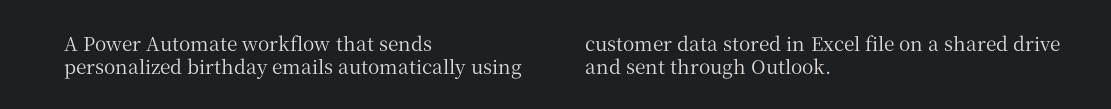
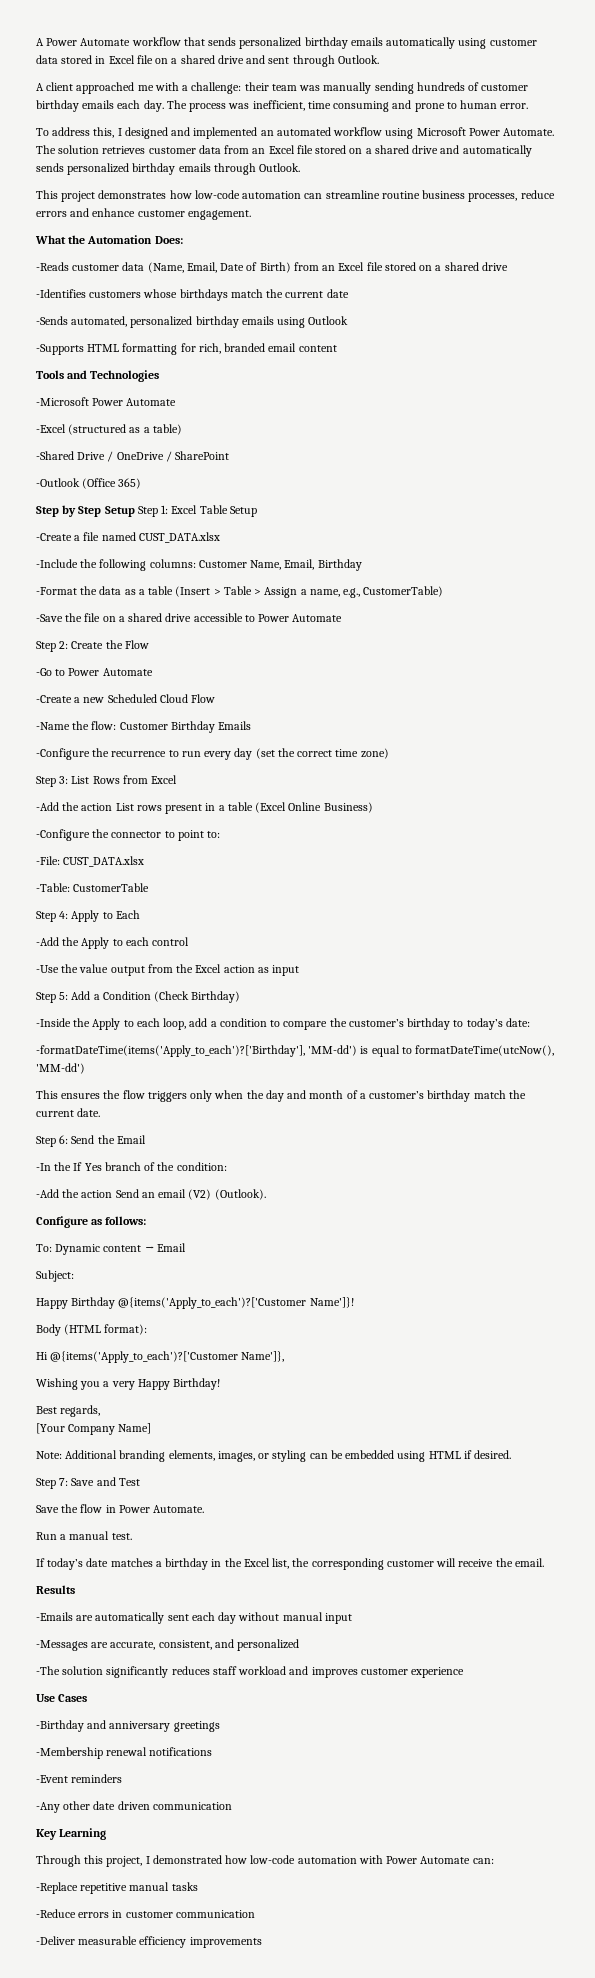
(832, 66) none -> [36,82,529,94] [36,100,529,112] [36,127,555,139] [36,145,532,157] [36,163,301,175] [36,190,555,202] [36,208,251,220] [35,235,183,244] [36,262,508,273] [36,289,349,301] [36,316,349,328] [36,343,337,355] [36,370,160,382] [36,397,177,406] [36,424,182,435] [36,451,230,462] [36,478,142,489] [36,505,257,517] [36,532,220,543] [36,559,362,571] [36,586,444,598] [36,613,343,622] [36,640,149,652] [36,668,153,676] [36,694,216,703] [36,721,252,733] [36,748,389,760] [36,775,178,787] [36,802,373,814] [36,829,221,841] [36,856,145,867] [36,883,150,892] [36,910,140,922] [36,937,190,949] [36,964,300,976] [36,991,241,1003] [36,1018,530,1030] [36,1045,555,1057] [36,1063,85,1074] [36,1090,526,1102] [36,1108,101,1117] [36,1135,146,1147] [36,1162,227,1171] [36,1189,266,1200] [36,1216,147,1228] [36,1243,186,1255] [36,1270,74,1282] [36,1297,354,1309] [36,1324,148,1336] [36,1351,285,1363] [36,1378,221,1390] [36,1405,101,1417] [36,1423,152,1435] [36,1450,512,1462] [36,1477,140,1489] [36,1504,205,1513] [36,1531,132,1540] [36,1558,544,1570] [36,1585,75,1594] [36,1612,352,1624] [36,1639,300,1651] [36,1666,465,1678] [36,1694,88,1702] [36,1720,220,1732] [36,1747,213,1759] [36,1774,123,1783] [36,1801,232,1813] [36,1828,107,1840] [36,1855,494,1867] [36,1882,198,1894] [36,1909,255,1918] [36,1936,262,1948] // A client approached me with a challenge: their team was manually sending hundreds of customer birthday emails each day. The process was inefficient, time consuming and prone to human error. // To address this, I designed and implemented an automated workflow using Microsoft Power Automate. The solution retrieves customer data from an Excel file stored on a shared drive and automatically sends personalized birthday emails through Outlook. // This project demonstrates how low-code automation can streamline routine business processes, reduce errors and enhance customer engagement. // What the Automation Does: // -Reads customer data (Name, Email, Date of Birth) from an Excel file stored on a shared drive // -Identifies customers whose birthdays match the current date // -Sends automated, personalized birthday emails using Outlook // -Supports HTML formatting for rich, branded email content // Tools and Technologies // -Microsoft Power Automate // -Excel (structured as a table) // -Shared Drive / OneDrive / SharePoint // -Outlook (Office 365) // Step by Step Setup Step 1: Excel Table Setup // -Create a file named CUST_DATA.xlsx // -Include the following columns: Customer Name, Email, Birthday // -Format the data as a table (Insert > Table > Assign a name, e.g., CustomerTable) // -Save the file on a shared drive accessible to Power Automate // Step 2: Create the Flow // -Go to Power Automate // -Create a new Scheduled Cloud Flow // -Name the flow: Customer Birthday Emails // -Configure the recurrence to run every day (set the correct time zone) // Step 3: List Rows from Excel // -Add the action List rows present in a table (Excel Online Business) // -Configure the connector to point to: // -File: CUST_DATA.xlsx // -Table: CustomerTable // Step 4: Apply to Each // -Add the Apply to each control // -Use the value output from the Excel action as input // Step 5: Add a Condition (Check Birthday) // -Inside the Apply to each loop, add a condition to compare the customer’s birthday to today’s date: // -formatDateTime(items('Apply_to_each')?['Birthday'], 'MM-dd') is equal to formatDateTime(utcNow(), 'MM-dd') // This ensures the flow triggers only when the day and month of a customer’s birthday match the current date. // Step 6: Send the Email // -In the If Yes branch of the condition: // -Add the action Send an email (V2) (Outlook). // Configure as follows: // To: Dynamic content → Email // Subject: // Happy Birthday @{items('Apply_to_each')?['Customer Name']}! // Body (HTML format): // Hi @{items('Apply_to_each')?['Customer Name']}, // Wishing you a very Happy Birthday! // Best regards, // [Your Company Name] // Note: Additional branding elements, images, or styling can be embedded using HTML if desired. // Step 7: Save and Test // Save the flow in Power Automate. // Run a manual test. // If today’s date matches a birthday in the Excel list, the corresponding customer will receive the email. // Results // -Emails are automatically sent each day without manual input // -Messages are accurate, consistent, and personalized // -The solution significantly reduces staff workload and improves customer experience // Use Cases // -Birthday and anniversary greetings // -Membership renewal notifications // -Event reminders // -Any other date driven communication // Key Learning // Through this project, I demonstrated how low-code automation with Power Automate can: // -Replace repetitive manual tasks // -Reduce errors in customer communication // -Deliver measurable efficiency improvements

